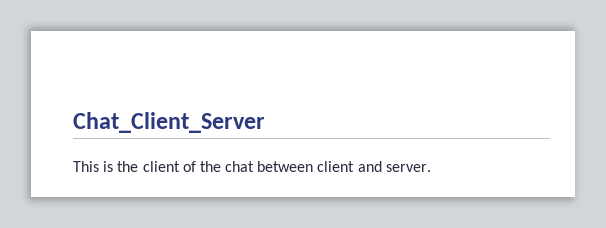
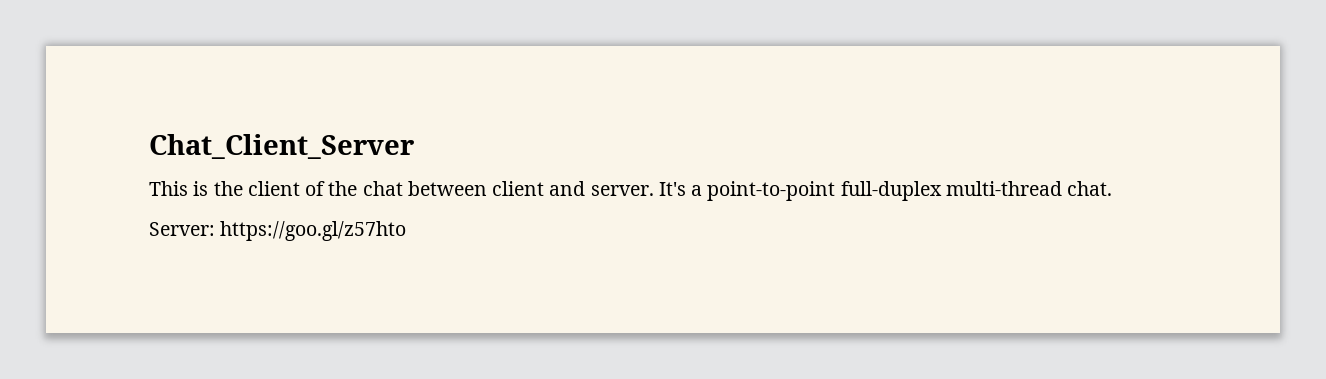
(431, 168) none -> [658,181,1113,201] [149,221,407,241] It's a point-to-point full-duplex multi-thread chat. // Server: https://goo.gl/z57hto

